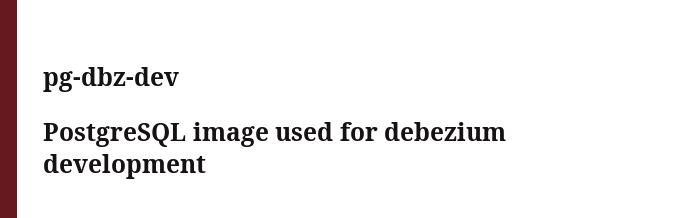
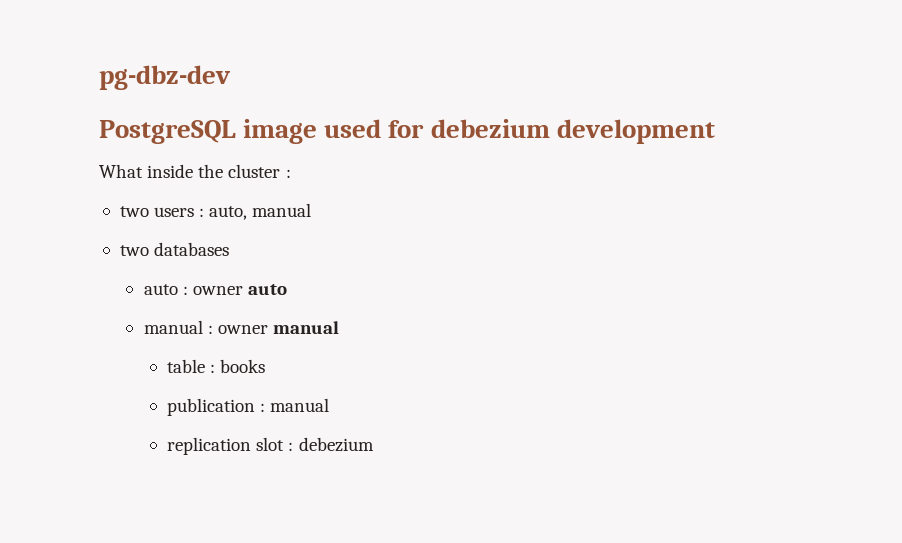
(206, 166) none -> [99,164,291,178] [119,203,312,220] [119,242,230,256] [143,284,287,295] [143,320,339,334] [167,359,266,373] [167,398,330,416] [167,437,374,455] // What inside the cluster : // two users : auto, manual // two databases // auto : owner auto // manual : owner manual // table : books // publication : manual // replication slot : debezium

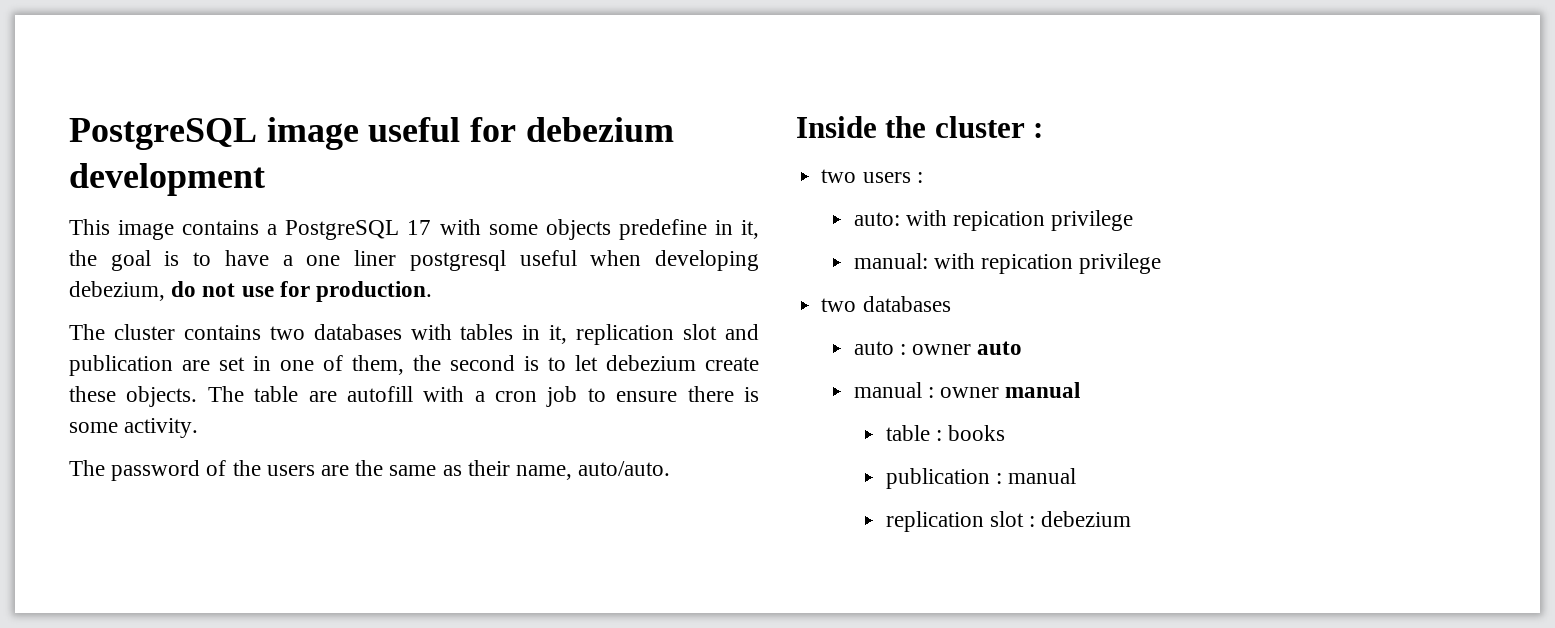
[99,65,231,90] pg-dbz-dev // -> (69, 134) none
[324,119,382,138] used -> [368,117,461,142] useful
[99,164,194,178] What inside -> [69,219,759,240] [69,250,759,271] [69,281,433,302] [69,324,759,345] [69,355,759,376] [69,386,759,407] [69,418,199,438] [69,460,671,481] [796,116,877,138] This image contains a PostgreSQL 17 with some objects predefine in it, the goal is to have a one liner postgresql useful when developing debezium, do not use for production. // The cluster contains two databases with tables in it, replication slot and publication are set in one of them, the second is to let debezium create these objects. The table are autofill with a cron job to ensure there is some activity. // The password of the users are the same as their name, auto/auto. // Inside
[209,203,312,220] auto, manual -> [853,210,1134,231] [853,253,1162,274] // auto: with repication privilege // manual: with repication privilege

